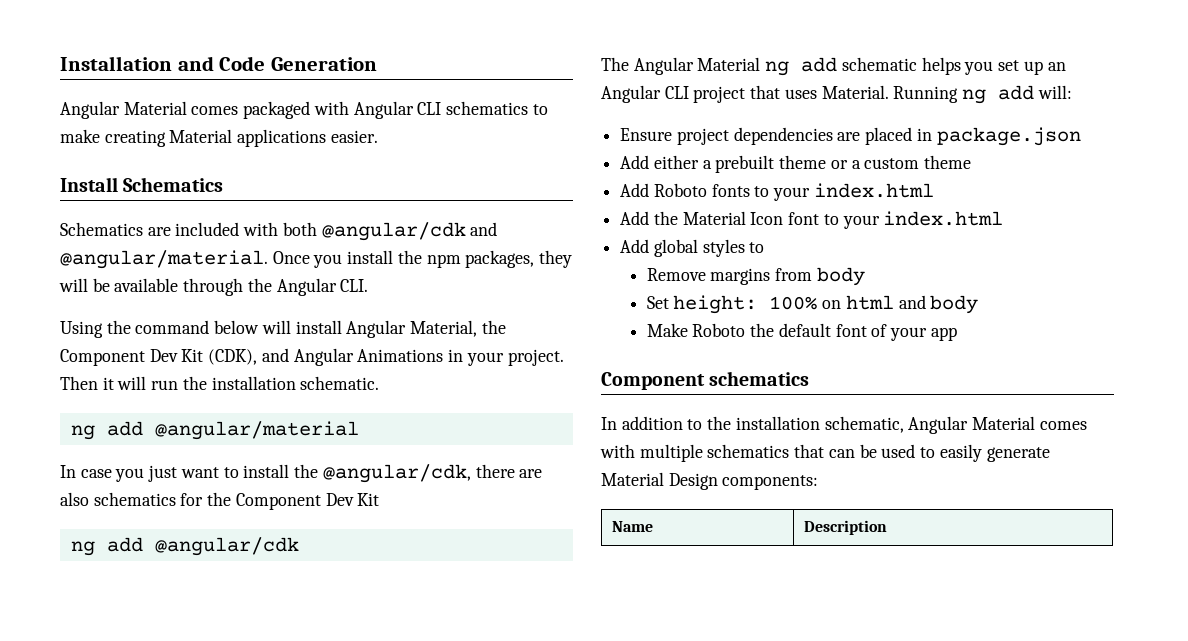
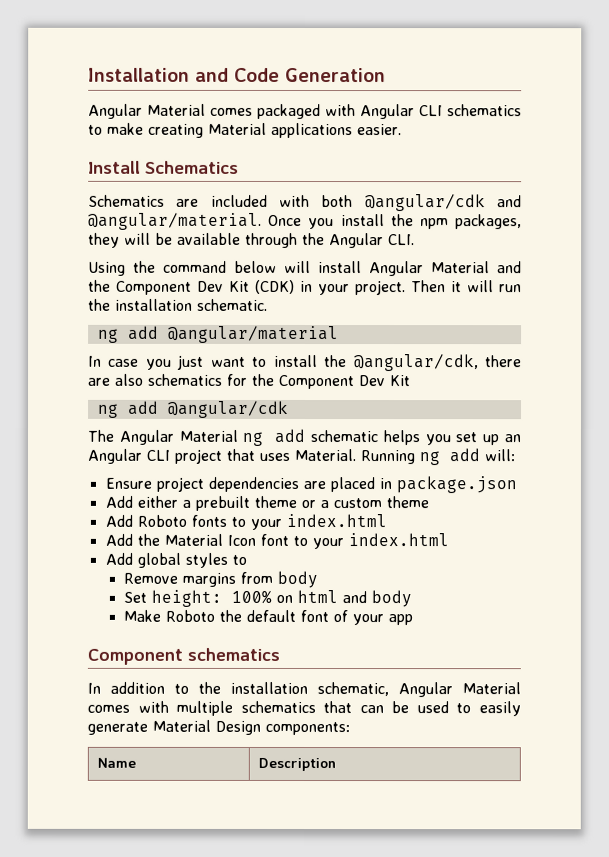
[410,320,506,337] [60,348,444,366] Material, the Component Dev Kit (CDK), and Angular Animations -> [431,261,522,274] [88,279,295,295] Material and the Component Dev Kit (CDK)

